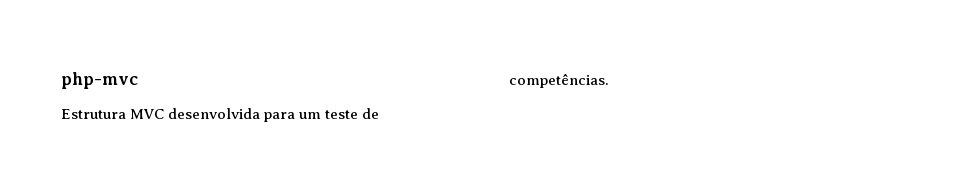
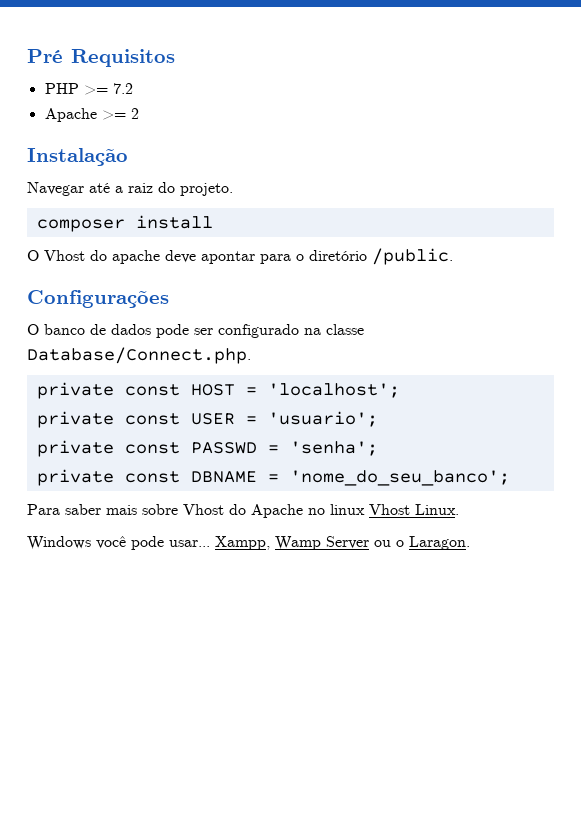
[61,72,138,89] [61,108,380,122] [509,73,609,88] php-mvc // Estrutura MVC desenvolvida para um teste de competências. -> [27,49,175,67] [44,83,133,95] [44,108,139,122] [27,148,128,166] [27,182,233,196] [36,215,213,232] [27,248,453,265] [27,290,169,308] [27,324,364,338] [27,347,251,364] [36,382,400,399] [36,411,378,428] [36,440,378,457] [36,469,510,486] [27,504,459,518] [27,536,470,550] Pré Requisitos // PHP >= 7.2 // Apache >= 2 // Instalação // Navegar até a raiz do projeto. // composer install // O Vhost do apache deve apontar para o diretório /public. // Configurações // O banco de dados pode ser configurado na classe Database/Connect.php. // private const HOST = 'localhost'; // private const USER = 'usuario'; // private const PASSWD = 'senha'; // private const DBNAME = 'nome_do_seu_banco'; // Para saber mais sobre Vhost do Apache no linux Vhost Linux. // Windows você pode usar... Xampp, Wamp Server ou o Laragon.

